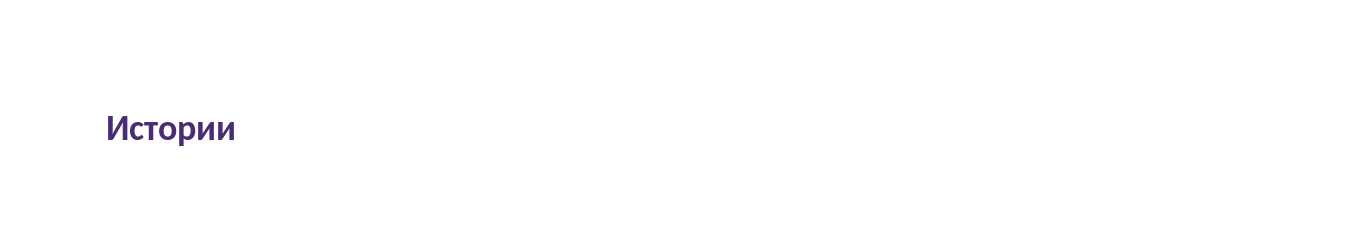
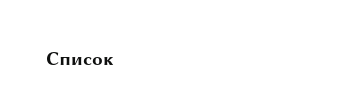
[106,116,236,146] Истории -> [46,52,114,65] Список

